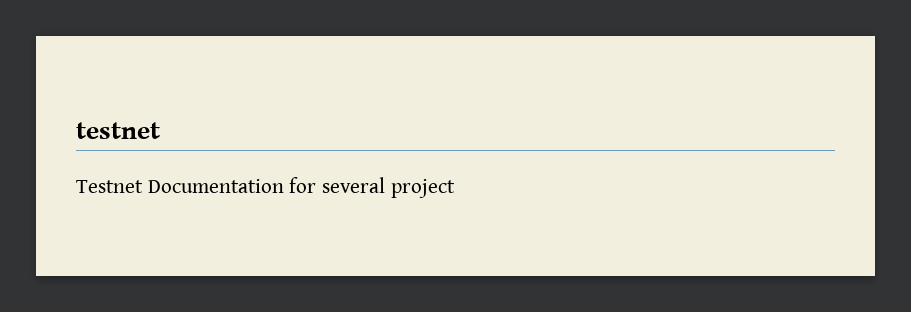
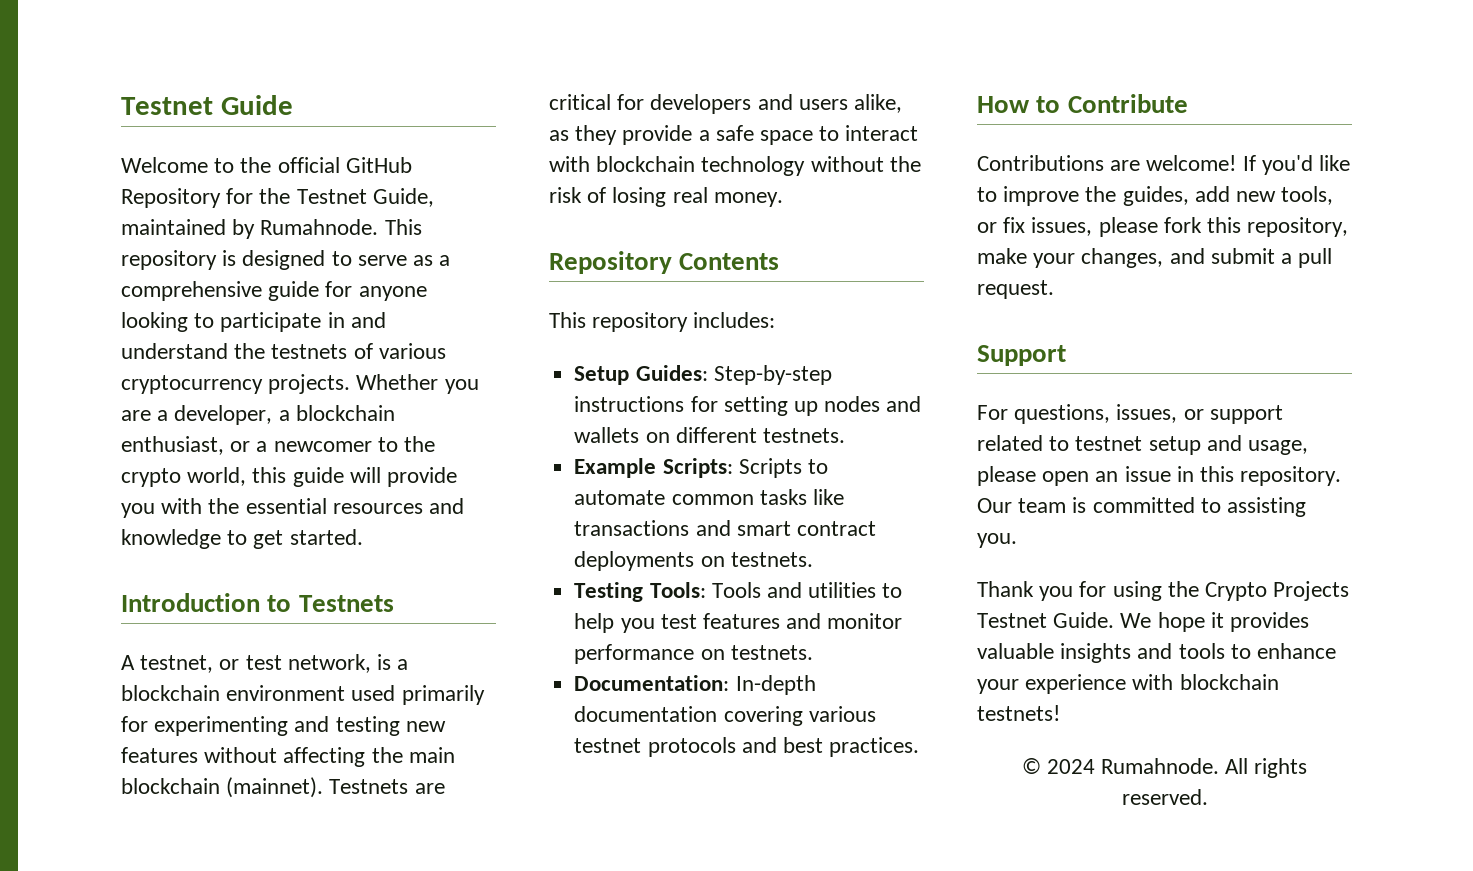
[76,122,160,139] [76,177,455,198] testnet // Testnet Documentation for several project -> [121,95,293,115] [121,157,412,173] [121,188,434,208] [121,219,422,239] [121,250,451,270] [121,281,427,301] [121,312,386,332] [121,343,446,359] [121,374,479,394] [121,405,395,425] [121,436,436,455] [121,467,458,487] [121,498,465,518] [121,529,363,549] [121,593,394,612] [121,654,409,673] [121,685,485,705] [121,716,446,736] [121,747,455,767] [121,777,445,798] [549,94,903,114] [549,125,919,145] [549,156,921,176] [549,187,783,207] [549,251,780,274] [549,312,776,332] [574,365,832,385] [574,396,922,416] [574,427,845,443] [574,458,828,478] [574,489,844,505] [574,520,876,536] [574,551,813,571] [574,582,903,602] [574,613,903,633] [574,644,813,664] [574,675,816,695] [574,706,876,726] [574,737,920,757] [977,94,1188,113] [977,155,1351,175] [977,186,1334,206] [977,217,1349,237] [977,248,1333,268] [977,280,1054,299] [977,345,1066,366] [977,404,1283,424] [977,435,1309,455] [977,466,1342,486] [977,497,1307,517] [977,533,1017,548] [977,581,1350,601] [977,612,1310,632] [977,643,1337,663] [977,674,1279,694] [977,705,1060,721] [1021,758,1308,778] [1121,789,1208,805] Testnet Guide // Welcome to the official GitHub Repository for the Testnet Guide, maintained by Rumahnode. This repository is designed to serve as a comprehensive guide for anyone looking to participate in and understand the testnets of various cryptocurrency projects. Whether you are a developer, a blockchain enthusiast, or a newcomer to the crypto world, this guide will provide you with the essential resources and knowledge to get started. // Introduction to Testnets // A testnet, or test network, is a blockchain environment used primarily for experimenting and testing new features without affecting the main blockchain (mainnet). Testnets are critical for developers and users alike, as they provide a safe space to interact with blockchain technology without the risk of losing real money. // Repository Contents // This repository includes: // Setup Guides: Step-by-step instructions for setting up nodes and wallets on different testnets. // Example Scripts: Scripts to automate common tasks like transactions and smart contract deployments on testnets. // Testing Tools: Tools and utilities to help you test features and monitor performance on testnets. // Documentation: In-depth documentation covering various testnet protocols and best practices. // How to Contribute // Contributions are welcome! If you'd like to improve the guides, add new tools, or fix issues, please fork this repository, make your changes, and submit a pull request. // Support // For questions, issues, or support related to testnet setup and usage, please open an issue in this repository. Our team is committed to assisting you. // Thank you for using the Crypto Projects Testnet Guide. We hope it provides valuable insights and tools to enhance your experience with blockchain testnets! // © 2024 Rumahnode. All rights reserved.

